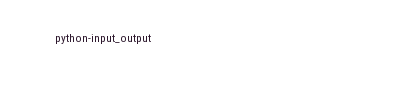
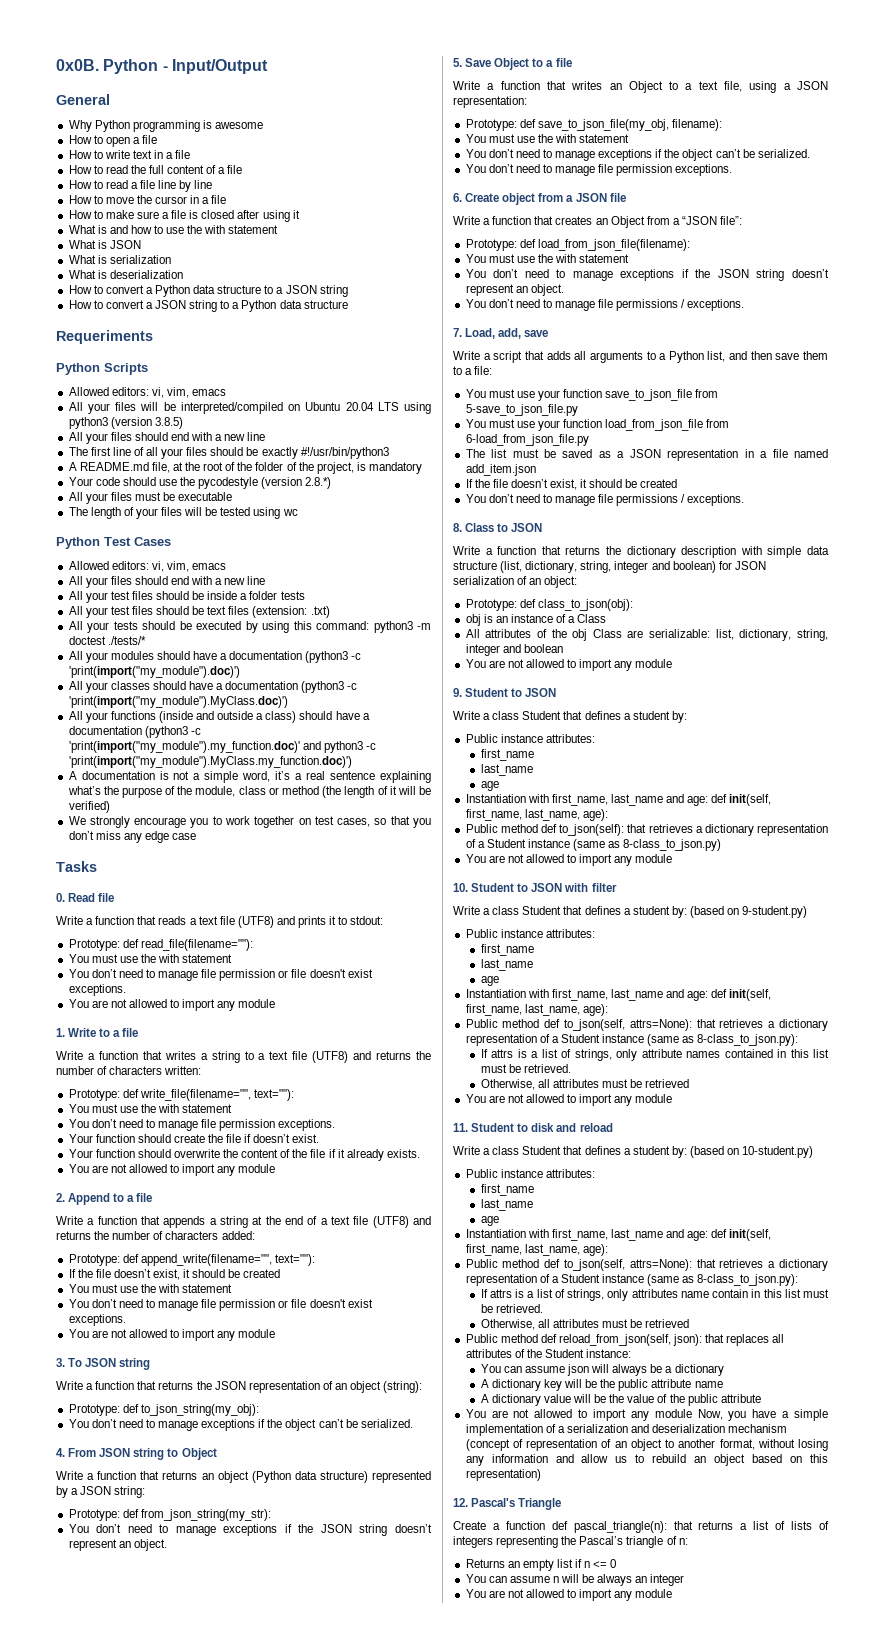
[55,34,151,44] python-input_output -> [56,59,268,74] [56,94,110,105] [68,120,264,132] [68,135,158,147] [68,150,191,159] [68,165,243,174] [68,180,213,192] [68,195,227,204] [68,210,300,222] [68,225,279,234] [68,240,141,249] [68,255,171,264] [68,270,183,279] [68,285,348,297] [68,300,348,312] [56,330,153,344] [56,363,148,375] [68,387,227,398] [68,402,432,414] [68,417,183,429] [68,432,266,444] [68,447,389,459] [68,462,423,474] [68,477,332,489] [68,492,233,504] [68,507,298,519] [56,537,171,549] [68,561,227,572] [68,576,266,588] [68,591,305,603] [68,606,330,618] [68,621,432,633] [68,636,146,645] [68,651,362,663] [68,666,240,678] [68,681,358,693] [68,696,288,708] [68,711,370,723] [68,726,201,738] [68,741,376,753] [68,756,352,768] [68,771,431,783] [67,786,431,798] [68,801,110,813] [68,816,432,828] [68,831,197,843] [56,861,97,872] [56,893,115,902] [56,916,384,928] [68,939,253,951] [68,954,233,963] [68,969,373,981] [68,984,126,996] [68,999,276,1011] [56,1028,139,1037] [56,1051,431,1063] [56,1066,202,1075] [68,1089,294,1101] [68,1104,233,1113] [68,1119,336,1131] [68,1134,320,1143] [68,1149,420,1161] [68,1164,276,1176] [56,1193,153,1205] [56,1216,431,1228] [56,1231,255,1240] [68,1254,315,1266] [68,1269,281,1280] [68,1284,233,1293] [68,1299,373,1311] [68,1314,126,1326] [68,1329,276,1341] [56,1358,151,1370] [56,1381,423,1393] [68,1404,259,1416] [68,1419,413,1431] [56,1448,217,1460] [56,1471,431,1483] [56,1486,146,1498] [68,1509,271,1521] [68,1524,433,1536] [68,1539,167,1551] [453,58,572,70] [453,81,829,93] [453,96,527,108] [465,119,722,131] [465,134,630,143] [465,149,810,161] [465,164,733,176] [453,193,626,205] [453,216,743,228] [465,239,690,251] [465,254,630,263] [465,269,829,281] [465,284,564,296] [465,299,745,311] [453,328,549,339] [453,351,828,363] [453,366,493,375] [465,389,719,401] [465,404,578,416] [465,419,730,431] [465,434,589,446] [465,449,828,461] [465,464,536,476] [465,479,678,490] [465,494,745,506] [453,523,543,532] [453,546,829,558] [453,561,766,573] [453,576,578,588] [465,599,633,611] [465,614,607,626] [465,629,828,641] [465,644,563,656] [465,659,673,671] [453,688,557,697] [453,711,687,723] [465,734,595,743] [480,749,534,761] [480,764,533,776] [480,781,499,791] [465,794,772,806] [465,809,608,821] [465,824,828,836] [465,839,722,851] [465,854,673,866] [453,883,617,892] [453,906,808,918] [465,929,595,938] [480,944,534,956] [480,959,533,971] [480,976,499,986] [465,989,772,1001] [465,1004,608,1016] [465,1019,828,1031] [465,1034,799,1046] [480,1049,829,1061] [480,1064,571,1073] [480,1079,690,1090] [465,1094,673,1106] [453,1123,613,1132] [453,1146,814,1158] [465,1169,595,1178] [480,1184,534,1196] [480,1199,533,1211] [480,1216,499,1226] [465,1229,772,1241] [465,1244,608,1256] [465,1259,828,1271] [465,1274,799,1286] [480,1289,829,1301] [480,1304,543,1313] [480,1319,690,1330] [465,1334,785,1346] [465,1349,632,1358] [480,1364,724,1376] [480,1379,723,1391] [480,1394,761,1406] [465,1409,829,1421] [465,1424,788,1436] [465,1439,829,1451] [465,1454,828,1466] [465,1469,541,1481] [453,1498,562,1510] [453,1521,829,1533] [453,1536,688,1548] [465,1559,617,1571] [465,1574,685,1586] [465,1589,673,1601] 0x0B. Python - Input/Output // General // Why Python programming is awesome // How to open a file // How to write text in a file // How to read the full content of a file // How to read a file line by line // How to move the cursor in a file // How to make sure a file is closed after using it // What is and how to use the with statement // What is JSON // What is serialization // What is deserialization // How to convert a Python data structure to a JSON string // How to convert a JSON string to a Python data structure // Requeriments // Python Scripts // Allowed editors: vi, vim, emacs // All your files will be interpreted/compiled on Ubuntu 20.04 LTS using python3 (version 3.8.5) // All your files should end with a new line // The first line of all your files should be exactly #!/usr/bin/python3 // A README.md file, at the root of the folder of the project, is mandatory // Your code should use the pycodestyle (version 2.8.*) // All your files must be executable // The length of your files will be tested using wc // Python Test Cases // Allowed editors: vi, vim, emacs // All your files should end with a new line // All your test files should be inside a folder tests // All your test files should be text files (extension: .txt) // All your tests should be executed by using this command: python3 -m doctest ./tests/* // All your modules should have a documentation (python3 -c 'print(import("my_module").doc)') // All your classes should have a documentation (python3 -c 'print(import("my_module").MyClass.doc)') // All your functions (inside and outside a class) should have a documentation (python3 -c 'print(import("my_module").my_function.doc)' and python3 -c 'print(import("my_module").MyClass.my_function.doc)') // A documentation is not a simple word, it’s a real sentence explaining what’s the purpose of the module, class or method (the length of it will be verified) // We strongly encourage you to work together on test cases, so that you don’t miss any edge case // Tasks // 0. Read file // Write a function that reads a text file (UTF8) and prints it to stdout: // Prototype: def read_file(filename=""): // You must use the with statement // You don’t need to manage file permission or file doesn't exist exceptions. // You are not allowed to import any module // 1. Write to a file // Write a function that writes a string to a text file (UTF8) and returns the number of characters written: // Prototype: def write_file(filename="", text=""): // You must use the with statement // You don’t need to manage file permission exceptions. // Your function should create the file if doesn’t exist. // Your function should overwrite the content of the file if it already exists. // You are not allowed to import any module // 2. Append to a file // Write a function that appends a string at the end of a text file (UTF8) and returns the number of characters added: // Prototype: def append_write(filename="", text=""): // If the file doesn’t exist, it should be created // You must use the with statement // You don’t need to manage file permission or file doesn't exist exceptions. // You are not allowed to import any module // 3. To JSON string // Write a function that returns the JSON representation of an object (string): // Prototype: def to_json_string(my_obj): // You don’t need to manage exceptions if the object can’t be serialized. // 4. From JSON string to Object // Write a function that returns an object (Python data structure) represented by a JSON string: // Prototype: def from_json_string(my_str): // You don’t need to manage exceptions if the JSON string doesn’t represent an object. // 5. Save Object to a file // Write a function that writes an Object to a text file, using a JSON representation: // Prototype: def save_to_json_file(my_obj, filename): // You must use the with statement // You don’t need to manage exceptions if the object can’t be serialized. // You don’t need to manage file permission exceptions. // 6. Create object from a JSON file // Write a function that creates an Object from a “JSON file”: // Prototype: def load_from_json_file(filename): // You must use the with statement // You don’t need to manage exceptions if the JSON string doesn’t represent an object. // You don’t need to manage file permissions / exceptions. // 7. Load, add, save // Write a script that adds all arguments to a Python list, and then save them to a file: // You must use your function save_to_json_file from 5-save_to_json_file.py // You must use your function load_from_json_file from 6-load_from_json_file.py // The list must be saved as a JSON representation in a file named add_item.json // If the file doesn’t exist, it should be created // You don’t need to manage file permissions / exceptions. // 8. Class to JSON // Write a function that returns the dictionary description with simple data structure (list, dictionary, string, integer and boolean) for JSON serialization of an object: // Prototype: def class_to_json(obj): // obj is an instance of a Class // All attributes of the obj Class are serializable: list, dictionary, string, integer and boolean // You are not allowed to import any module // 9. Student to JSON // Write a class Student that defines a student by: // Public instance attributes: // first_name // last_name // age // Instantiation with first_name, last_name and age: def init(self, first_name, last_name, age): // Public method def to_json(self): that retrieves a dictionary representation of a Student instance (same as 8-class_to_json.py) // You are not allowed to import any module // 10. Student to JSON with filter // Write a class Student that defines a student by: (based on 9-student.py) // Public instance attributes: // first_name // last_name // age // Instantiation with first_name, last_name and age: def init(self, first_name, last_name, age): // Public method def to_json(self, attrs=None): that retrieves a dictionary representation of a Student instance (same as 8-class_to_json.py): // If attrs is a list of strings, only attribute names contained in this list must be retrieved. // Otherwise, all attributes must be retrieved // You are not allowed to import any module // 11. Student to disk and reload // Write a class Student that defines a student by: (based on 10-student.py) // Public instance attributes: // first_name // last_name // age // Instantiation with first_name, last_name and age: def init(self, first_name, last_name, age): // Public method def to_json(self, attrs=None): that retrieves a dictionary representation of a Student instance (same as 8-class_to_json.py): // If attrs is a list of strings, only attributes name contain in this list must be retrieved. // Otherwise, all attributes must be retrieved // Public method def reload_from_json(self, json): that replaces all attributes of the Student instance: // You can assume json will always be a dictionary // A dictionary key will be the public attribute name // A dictionary value will be the value of the public attribute // You are not allowed to import any module Now, you have a simple implementation of a serialization and deserialization mechanism (concept of representation of an object to another format, without losing any information and allow us to rebuild an object based on this representation) // 12. Pascal's Triangle // Create a function def pascal_triangle(n): that returns a list of lists of integers representing the Pascal’s triangle of n: // Returns an empty list if n <= 0 // You can assume n will be always an integer // You are not allowed to import any module

